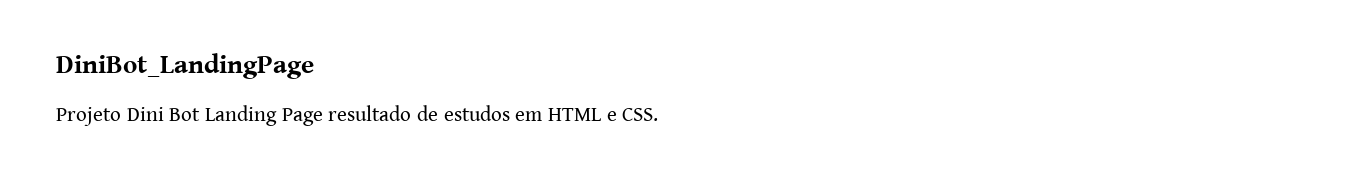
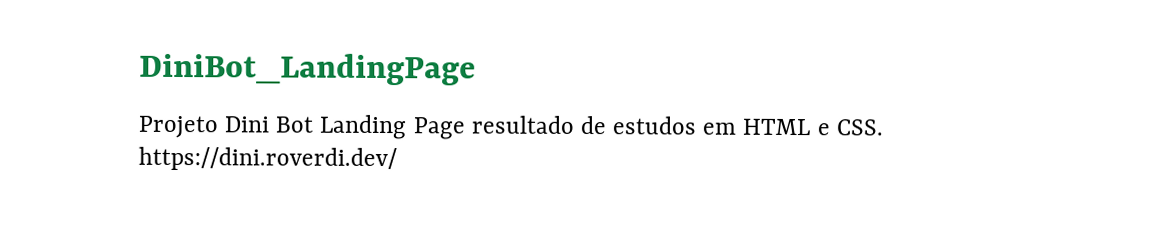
(659, 114) none -> [138,146,397,172] https://dini.roverdi.dev/

